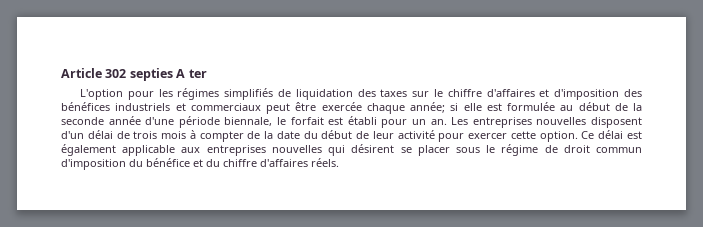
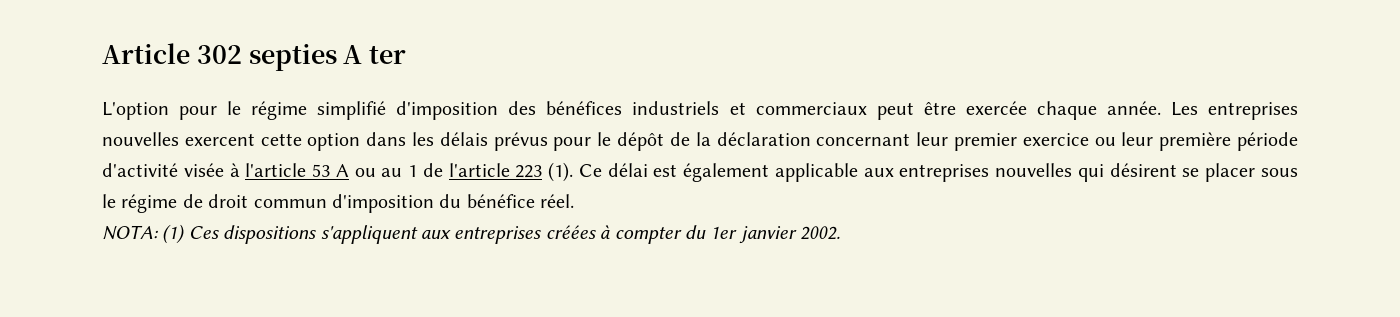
[158,88,550,100] les régimes simplifiés de liquidation des taxes sur le chiffre d'affaires et -> [227,101,387,120] le régime simplifié
[410,102,642,113] [61,116,643,128] [61,130,578,142] année; si elle est formulée au début de la seconde année d'une période biennale, le forfait est établi pour un an. Les entreprises nouvelles disposent d'un délai de trois mois à compter de la date du début de leur activité pour exercer cette option. -> [1106,101,1298,120] [102,132,1299,151] [102,162,574,182] année. Les entreprises nouvelles exercent cette option dans les délais prévus pour le dépôt de la déclaration concernant leur premier exercice ou leur première période d'activité visée à l'article 53 A ou au 1 de l'article 223 (1).
[193,158,339,167] et du chiffre d'affaires réels. -> [540,194,575,208] [102,224,841,244] réel. // NOTA: (1) Ces dispositions s'appliquent aux entreprises créées à compter du 1er janvier 2002.

